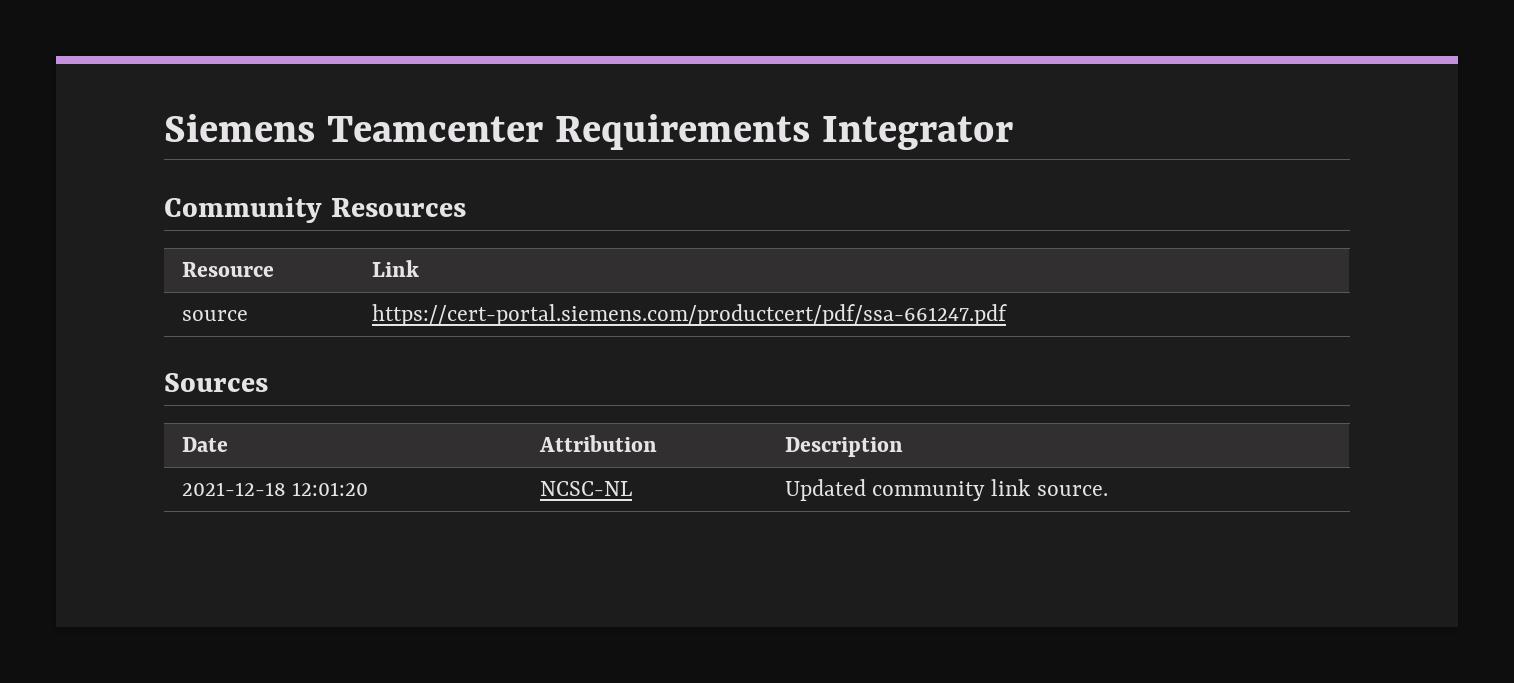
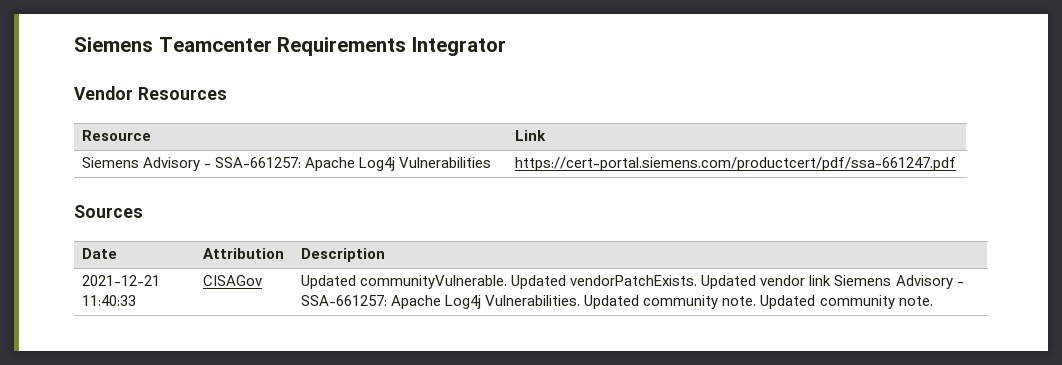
[164,197,322,223] Community -> [74,86,133,100] Vendor
[181,310,248,321] source -> [82,157,492,171] Siemens Advisory - SSA-661257: Apache Log4j Vulnerabilities
[181,482,369,496] [539,481,632,496] [784,479,1108,501] 2021-12-18 12:01:20 | NCSC-NL | Updated community link source. -> [82,275,161,286] [82,295,137,306] [203,275,263,286] [301,275,964,289] [301,295,933,309] 2021-12-21 11:40:33 | CISAGov | Updated communityVulnerable. Updated vendorPatchExists. Updated vendor link Siemens Advisory - SSA-661257: Apache Log4j Vulnerabilities. Updated community note. Updated community note.

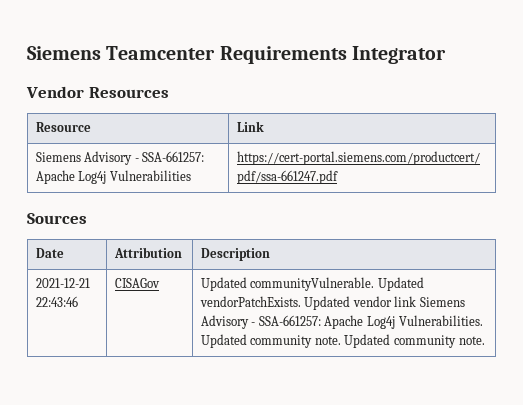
[82,295,137,306] 11:40:33 -> [35,296,78,307] 22:43:46

